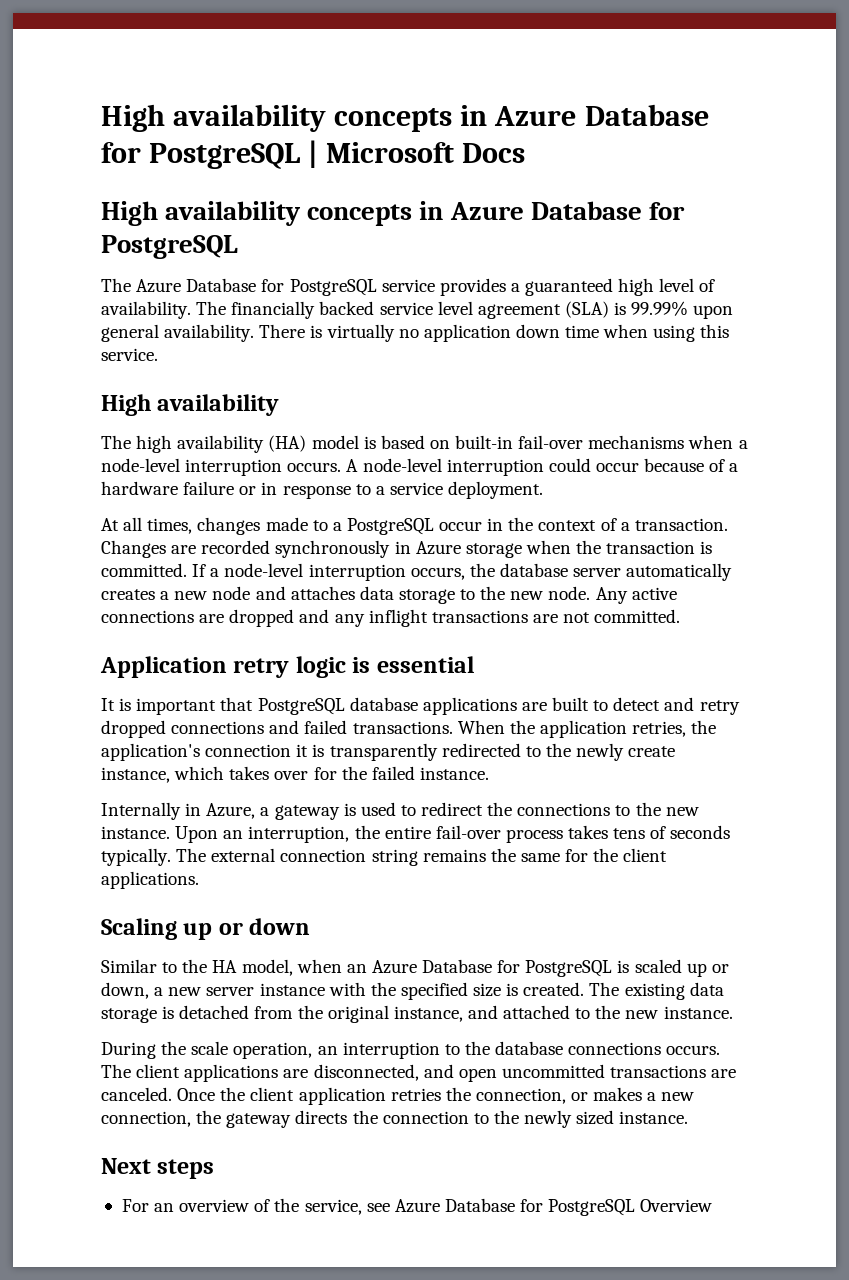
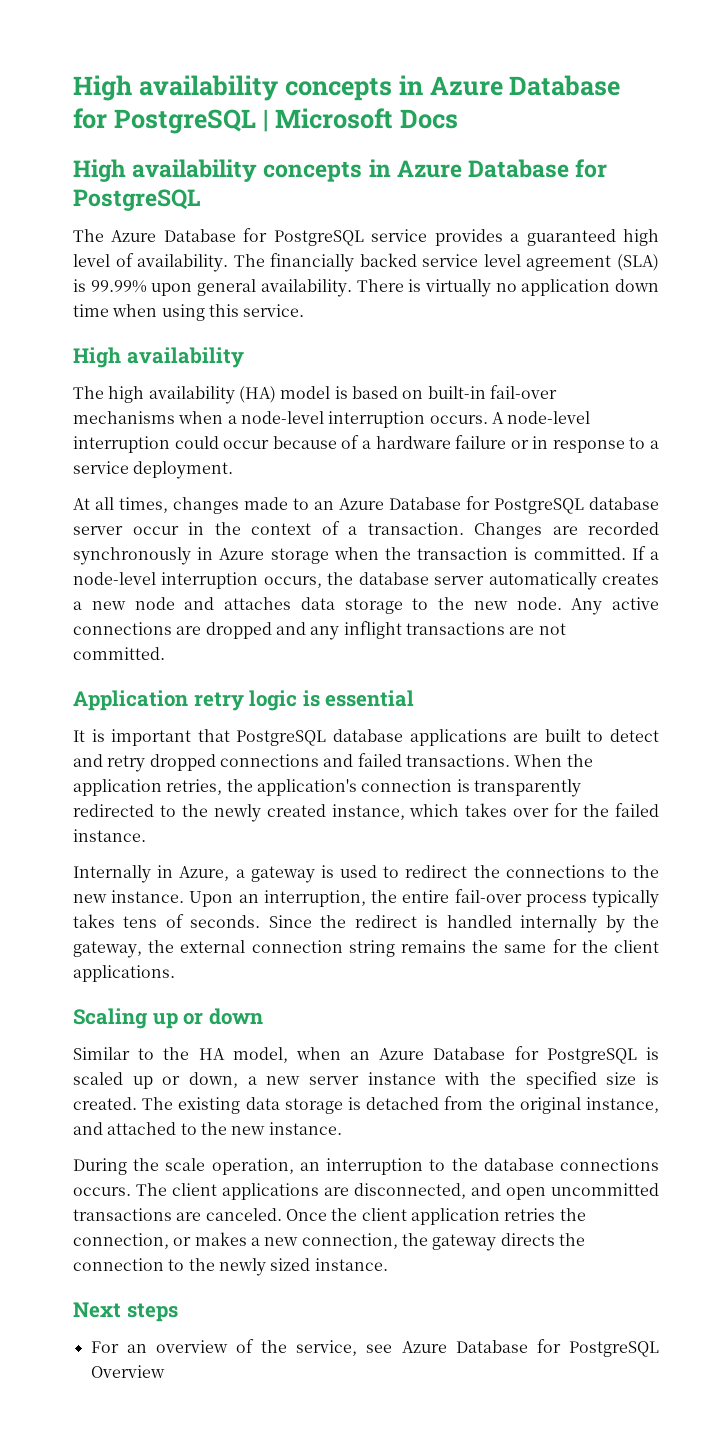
[332,518,434,535] a PostgreSQL -> [314,496,659,514] [73,526,123,535] an Azure Database for PostgreSQL database server
[296,744,309,757] it -> (453, 785) none
[628,746,676,757] create -> [266,804,326,817] created
(563, 836) none -> [592,890,659,908] typically
[670,825,731,839] [101,848,207,866] seconds typically. The -> [190,915,659,933] [73,940,175,958] seconds. Since the redirect is handled internally by the gateway, the

